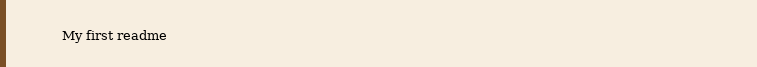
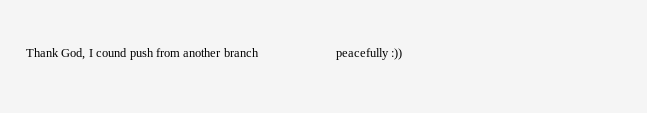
[62,30,167,43] My first readme -> [26,48,403,60] Thank God, I cound push from another branch peacefully :))

